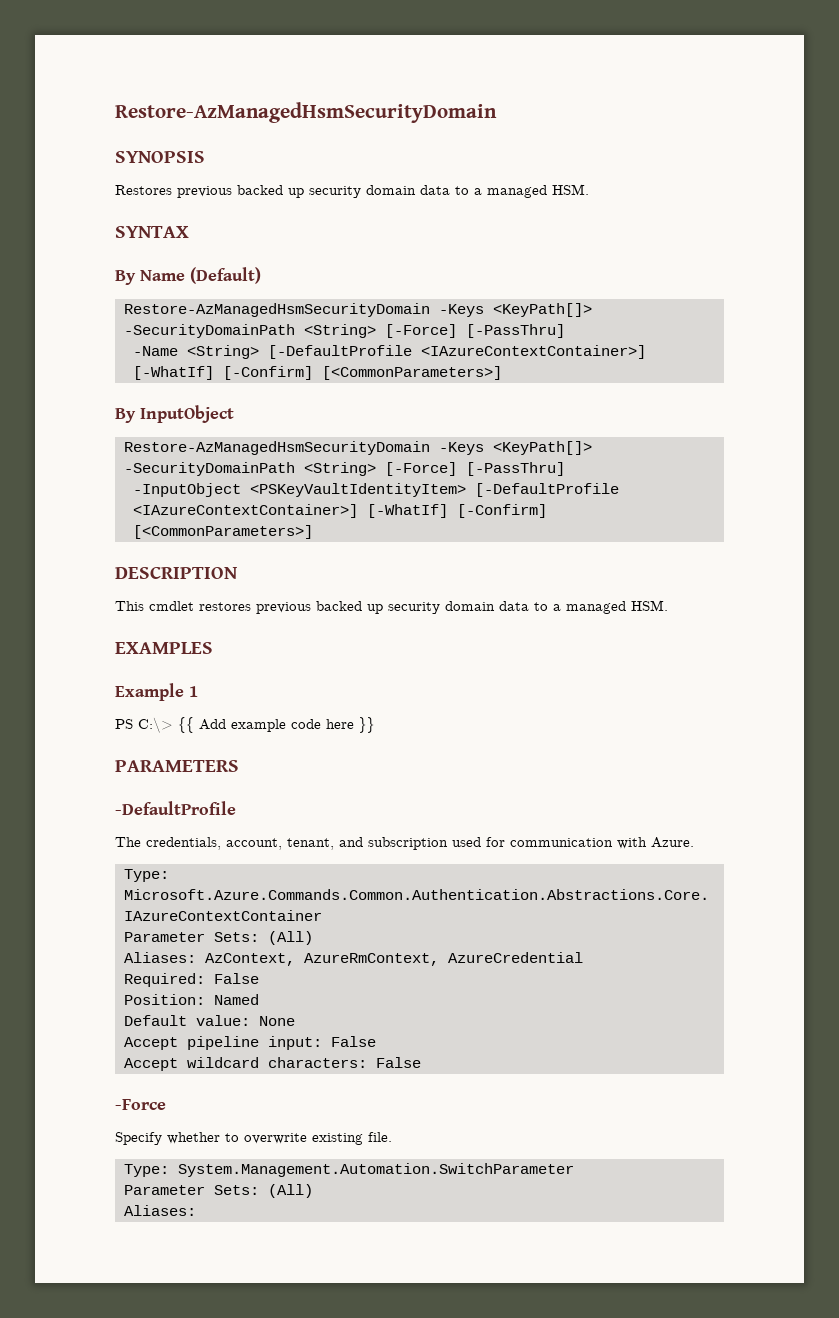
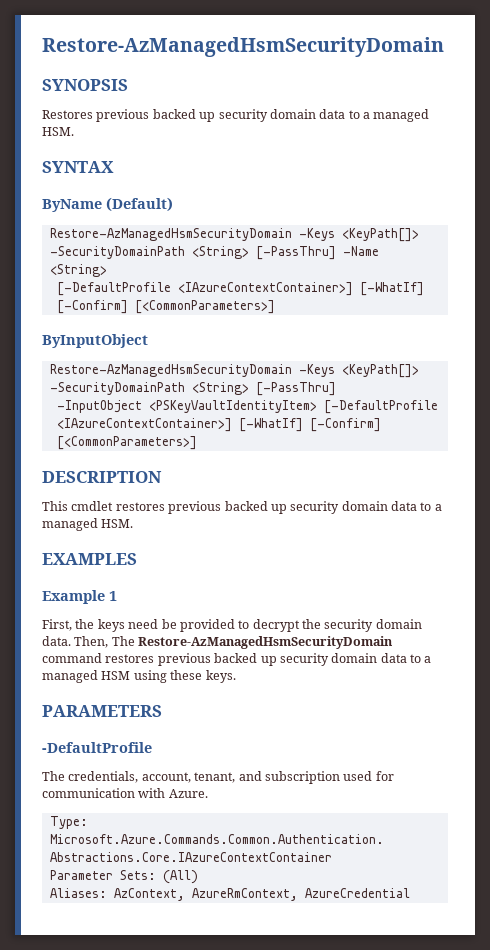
[115,270,185,285] By Name -> [42,199,102,212] ByName
[385,324,565,338] [-Force] [-PassThru] // -> [255,246,336,260] [-PassThru]
(259, 352) none -> (107, 270) //
[115,405,234,423] [124,441,592,455] [124,462,457,476] By InputObject // Restore-AzManagedHsmSecurityDomain -Keys <KeyPath[]> -SecurityDomainPath <String> [-Force] -> [42,334,148,348] [49,364,419,378] [49,382,249,395] ByInputObject // Restore-AzManagedHsmSecurityDomain -Keys <KeyPath[]> -SecurityDomainPath <String>
[115,717,375,733] PS C:\> {{ Add example code here }} -> [42,619,422,632] [42,636,394,649] [42,653,432,666] [42,670,236,683] First, the keys need be provided to decrypt the security domain data. Then, The Restore-AzManagedHsmSecurityDomain command restores previous backed up security domain data to a managed HSM using these keys.
[124,973,259,987] [124,994,259,1005] [124,1015,295,1026] [124,1036,376,1050] [124,1057,421,1071] [115,1099,166,1110] [115,1132,392,1145] [124,1163,574,1177] [124,1184,313,1198] [124,1205,196,1216] // Required: False // Position: Named // Default value: None // Accept pipeline input: False // Accept wildcard characters: False // -Force // Specify whether to overwrite existing file. // Type: System.Management.Automation.SwitchParameter // Parameter Sets: (All) // Aliases: -> (410, 893) none

